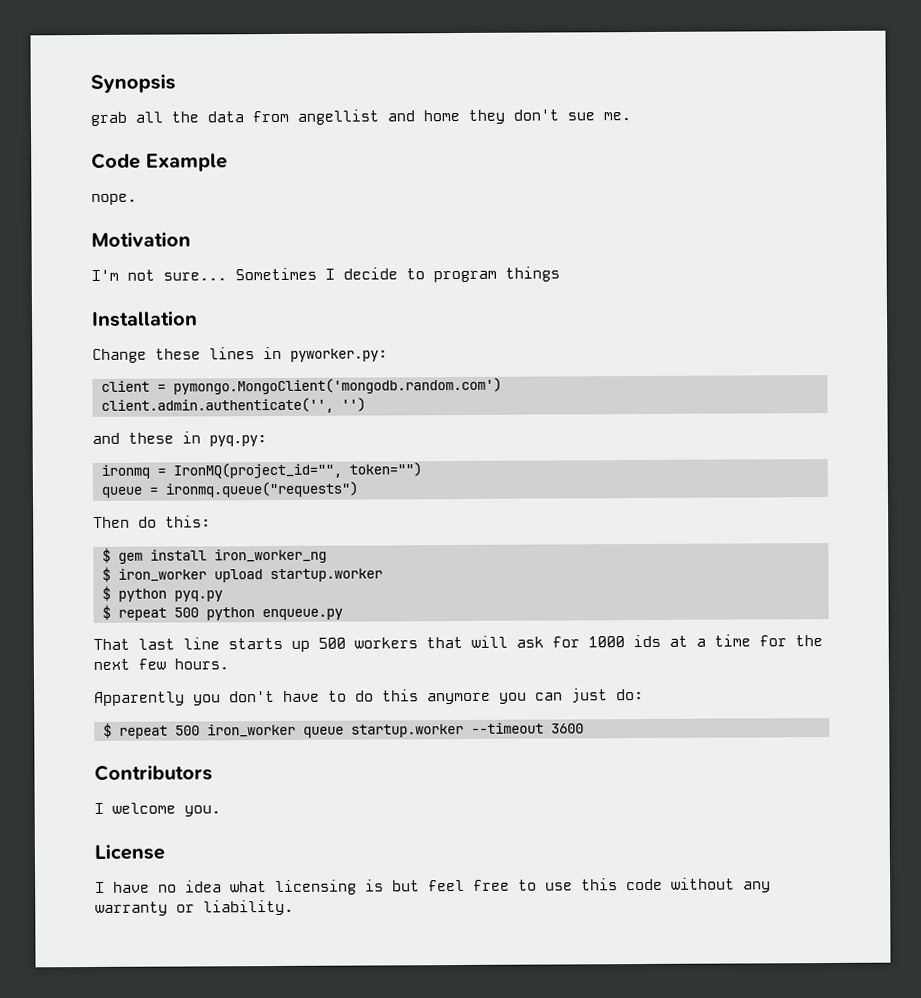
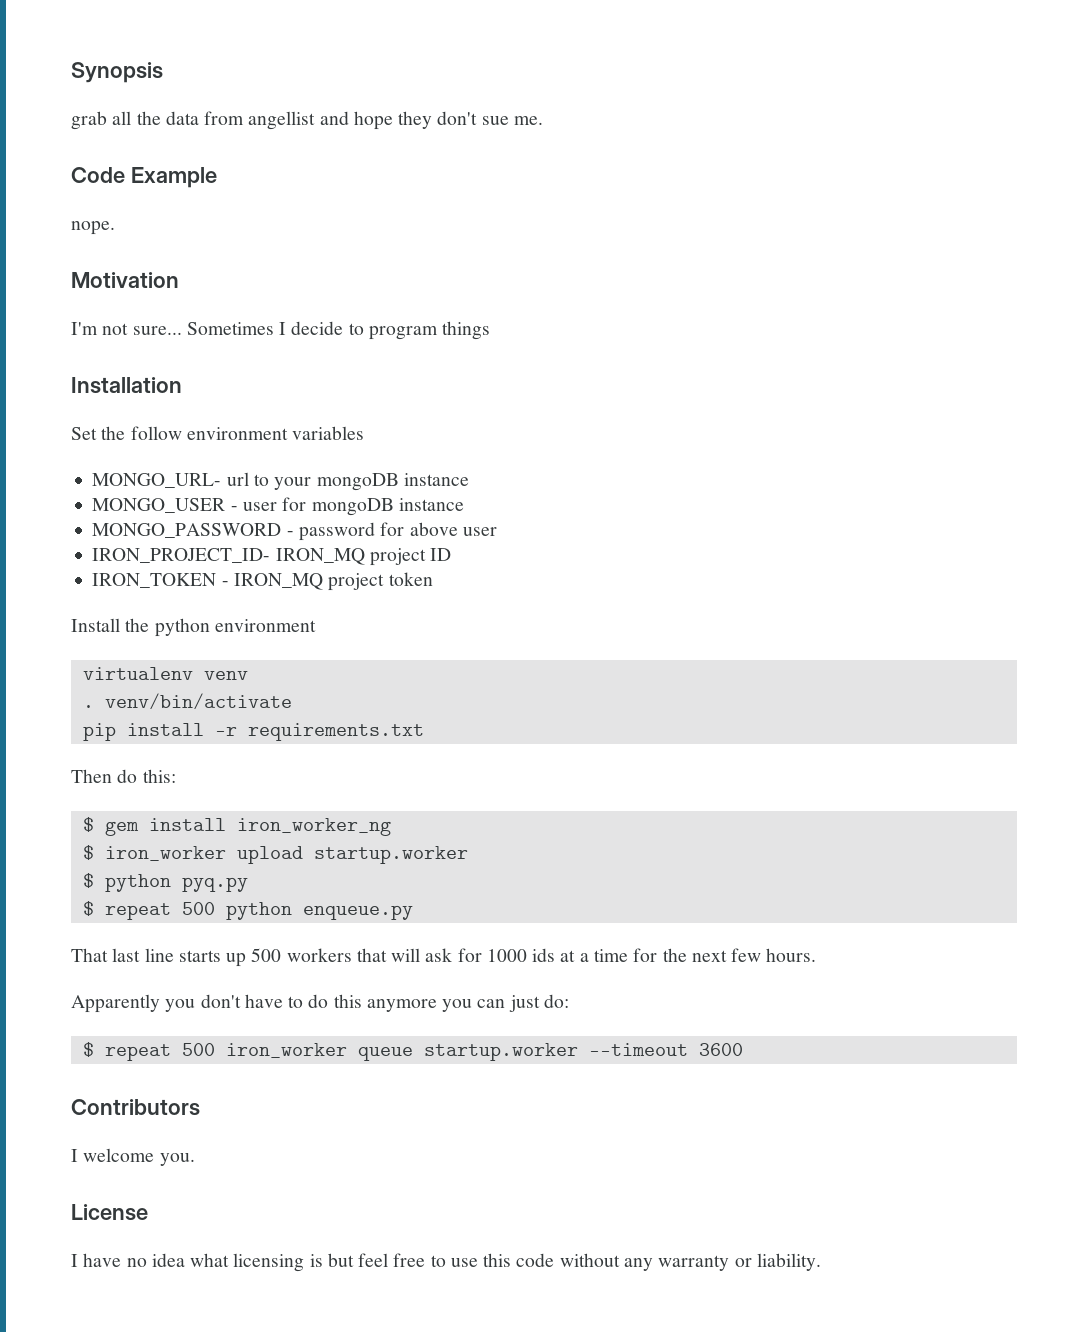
[423,109,460,122] home -> [353,111,393,130] hope
[92,346,388,363] [100,377,502,395] [100,397,366,414] [92,431,267,447] [100,462,422,479] [100,481,358,498] Change these lines in pyworker.py: // client = pymongo.MongoClient('mongodb.random.com') // client.admin.authenticate('', '') // and these in pyq.py: // ironmq = IronMQ(project_id="", token="") // queue = ironmq.queue("requests") -> [71,426,365,440] [92,472,469,491] [92,497,464,516] [92,522,497,541] [92,548,452,566] [92,572,433,591] [71,618,316,637] [82,667,248,680] [82,693,292,710] [82,723,424,741] Set the follow environment variables // MONGO_URL- url to your mongoDB instance // MONGO_USER - user for mongoDB instance // MONGO_PASSWORD - password for above user // IRON_PROJECT_ID- IRON_MQ project ID // IRON_TOKEN - IRON_MQ project token // Install the python environment // virtualenv venv // . venv/bin/activate // pip install -r requirements.txt

